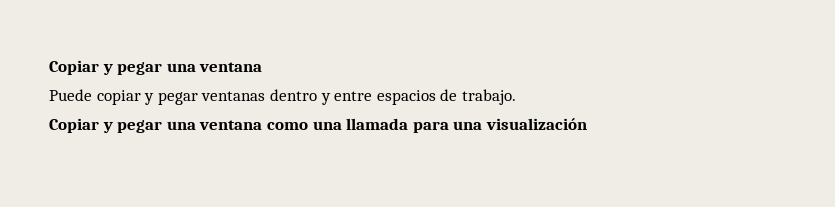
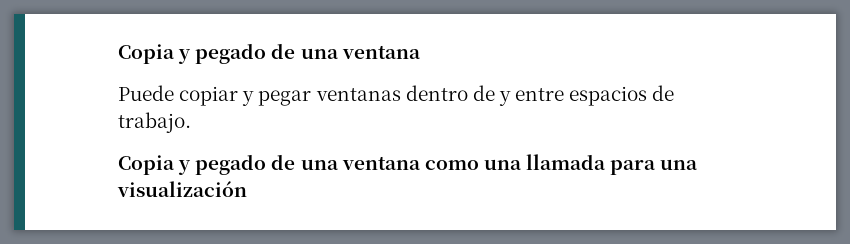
[49,60,163,75] Copiar y pegar -> [118,43,296,64] Copia y pegado de
(317, 95) none -> [472,85,495,101] de
[49,118,163,133] Copiar y pegar -> [118,154,296,175] Copia y pegado de

